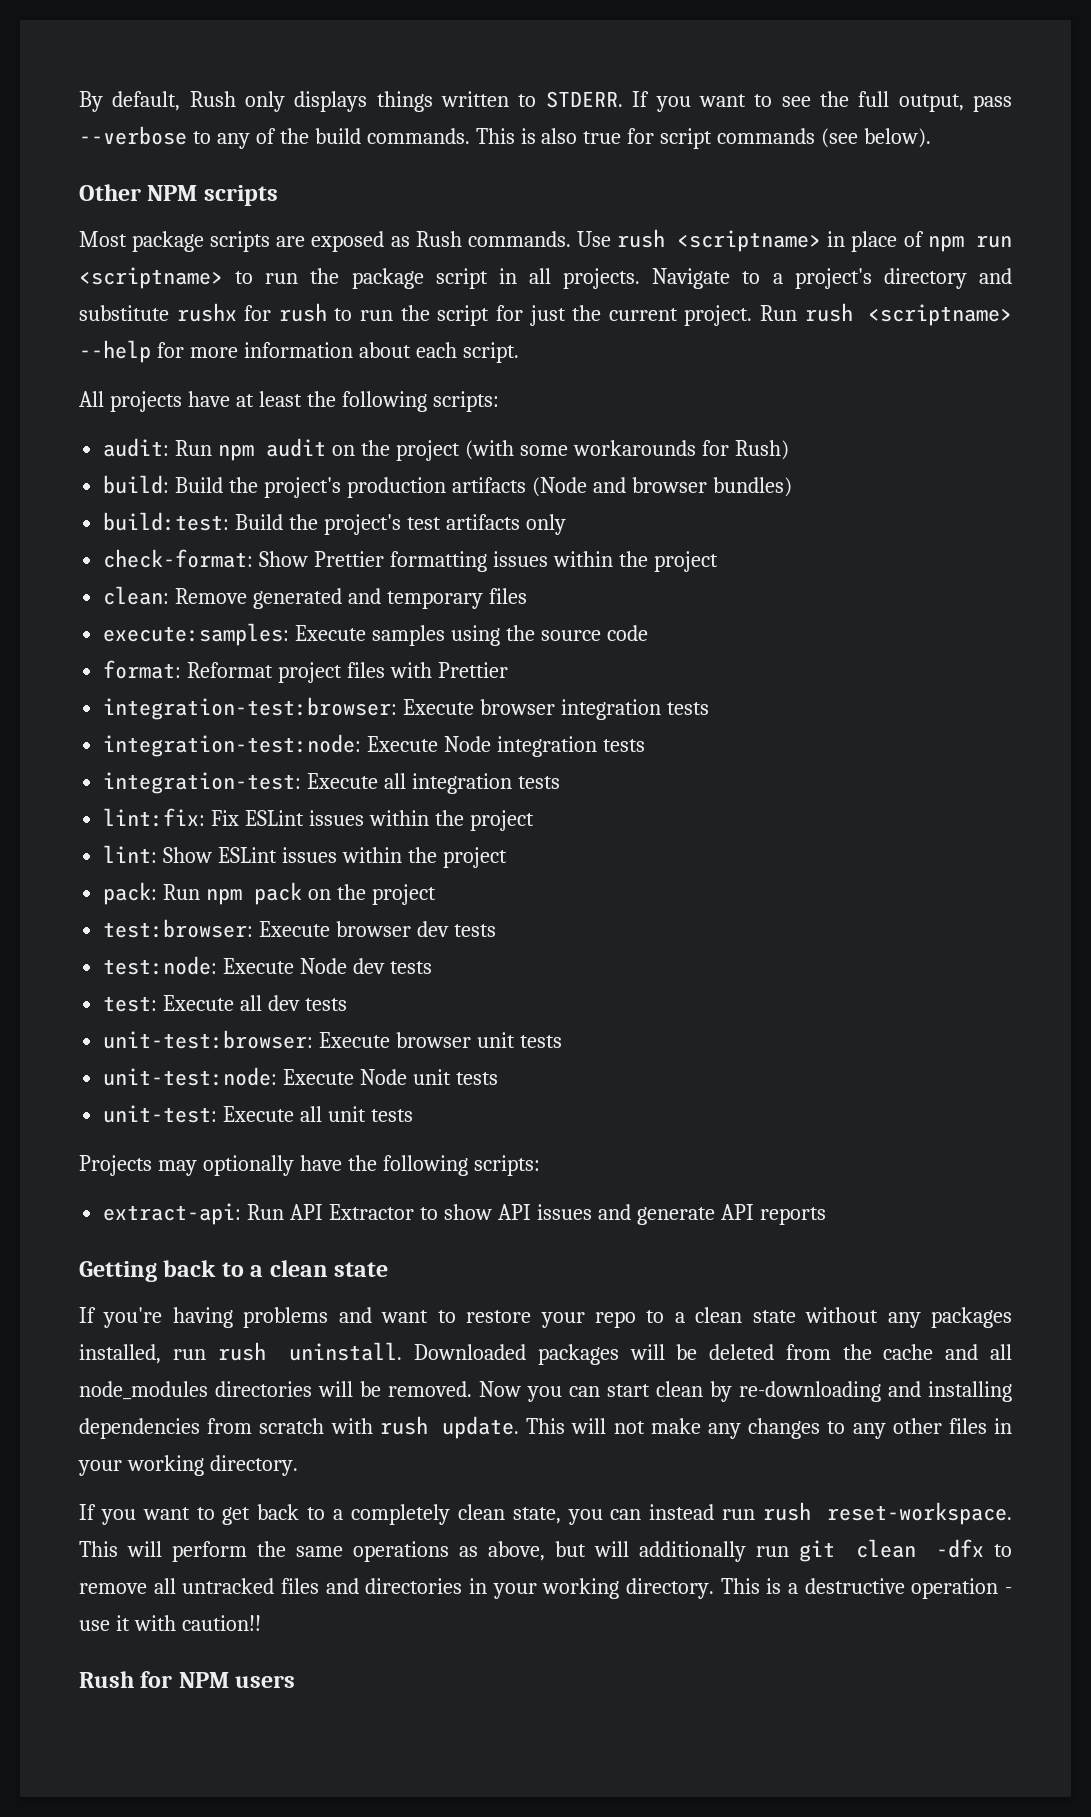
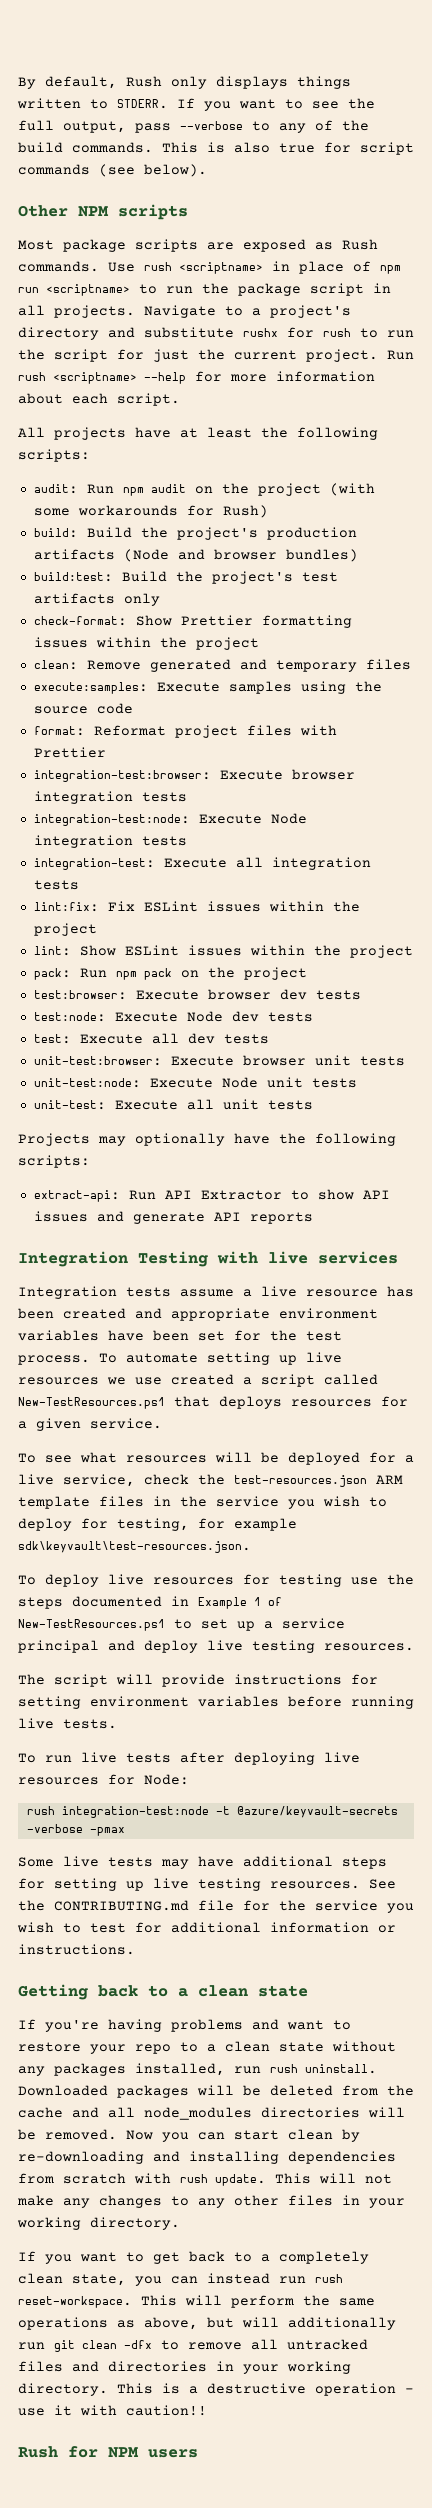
(826, 1216) none -> [18,1251,398,1267] [18,1286,414,1299] [18,1308,378,1321] [18,1330,342,1341] [18,1352,342,1365] [18,1374,378,1387] [18,1396,408,1409] [18,1418,162,1431] [18,1452,414,1465] [18,1474,403,1487] [18,1496,387,1509] [18,1518,297,1531] [18,1541,251,1553] [18,1574,414,1587] [18,1596,282,1609] [18,1618,345,1631] [18,1640,414,1653] [18,1674,378,1687] [18,1696,414,1709] [18,1718,117,1729] [18,1752,360,1765] [18,1774,189,1785] [26,1806,398,1818] [26,1824,125,1836] [18,1856,387,1869] [18,1878,396,1891] [18,1900,414,1913] [17,1922,396,1933] [18,1944,135,1955] // Integration Testing with live services // Integration tests assume a live resource has been created and appropriate environment variables have been set for the test process. To automate setting up live resources we use created a script called New-TestResources.ps1 that deploys resources for a given service. // To see what resources will be deployed for a live service, check the test-resources.json ARM template files in the service you wish to deploy for testing, for example sdk\keyvault\test-resources.json. // To deploy live resources for testing use the steps documented in Example 1 of New-TestResources.ps1 to set up a service principal and deploy live testing resources. // The script will provide instructions for setting environment variables before running live tests. // To run live tests after deploying live resources for Node: // rush integration-test:node -t @azure/keyvault-secrets -verbose -pmax // Some live tests may have additional steps for setting up live testing resources. See the CONTRIBUTING.md file for the service you wish to test for additional information or instructions.

